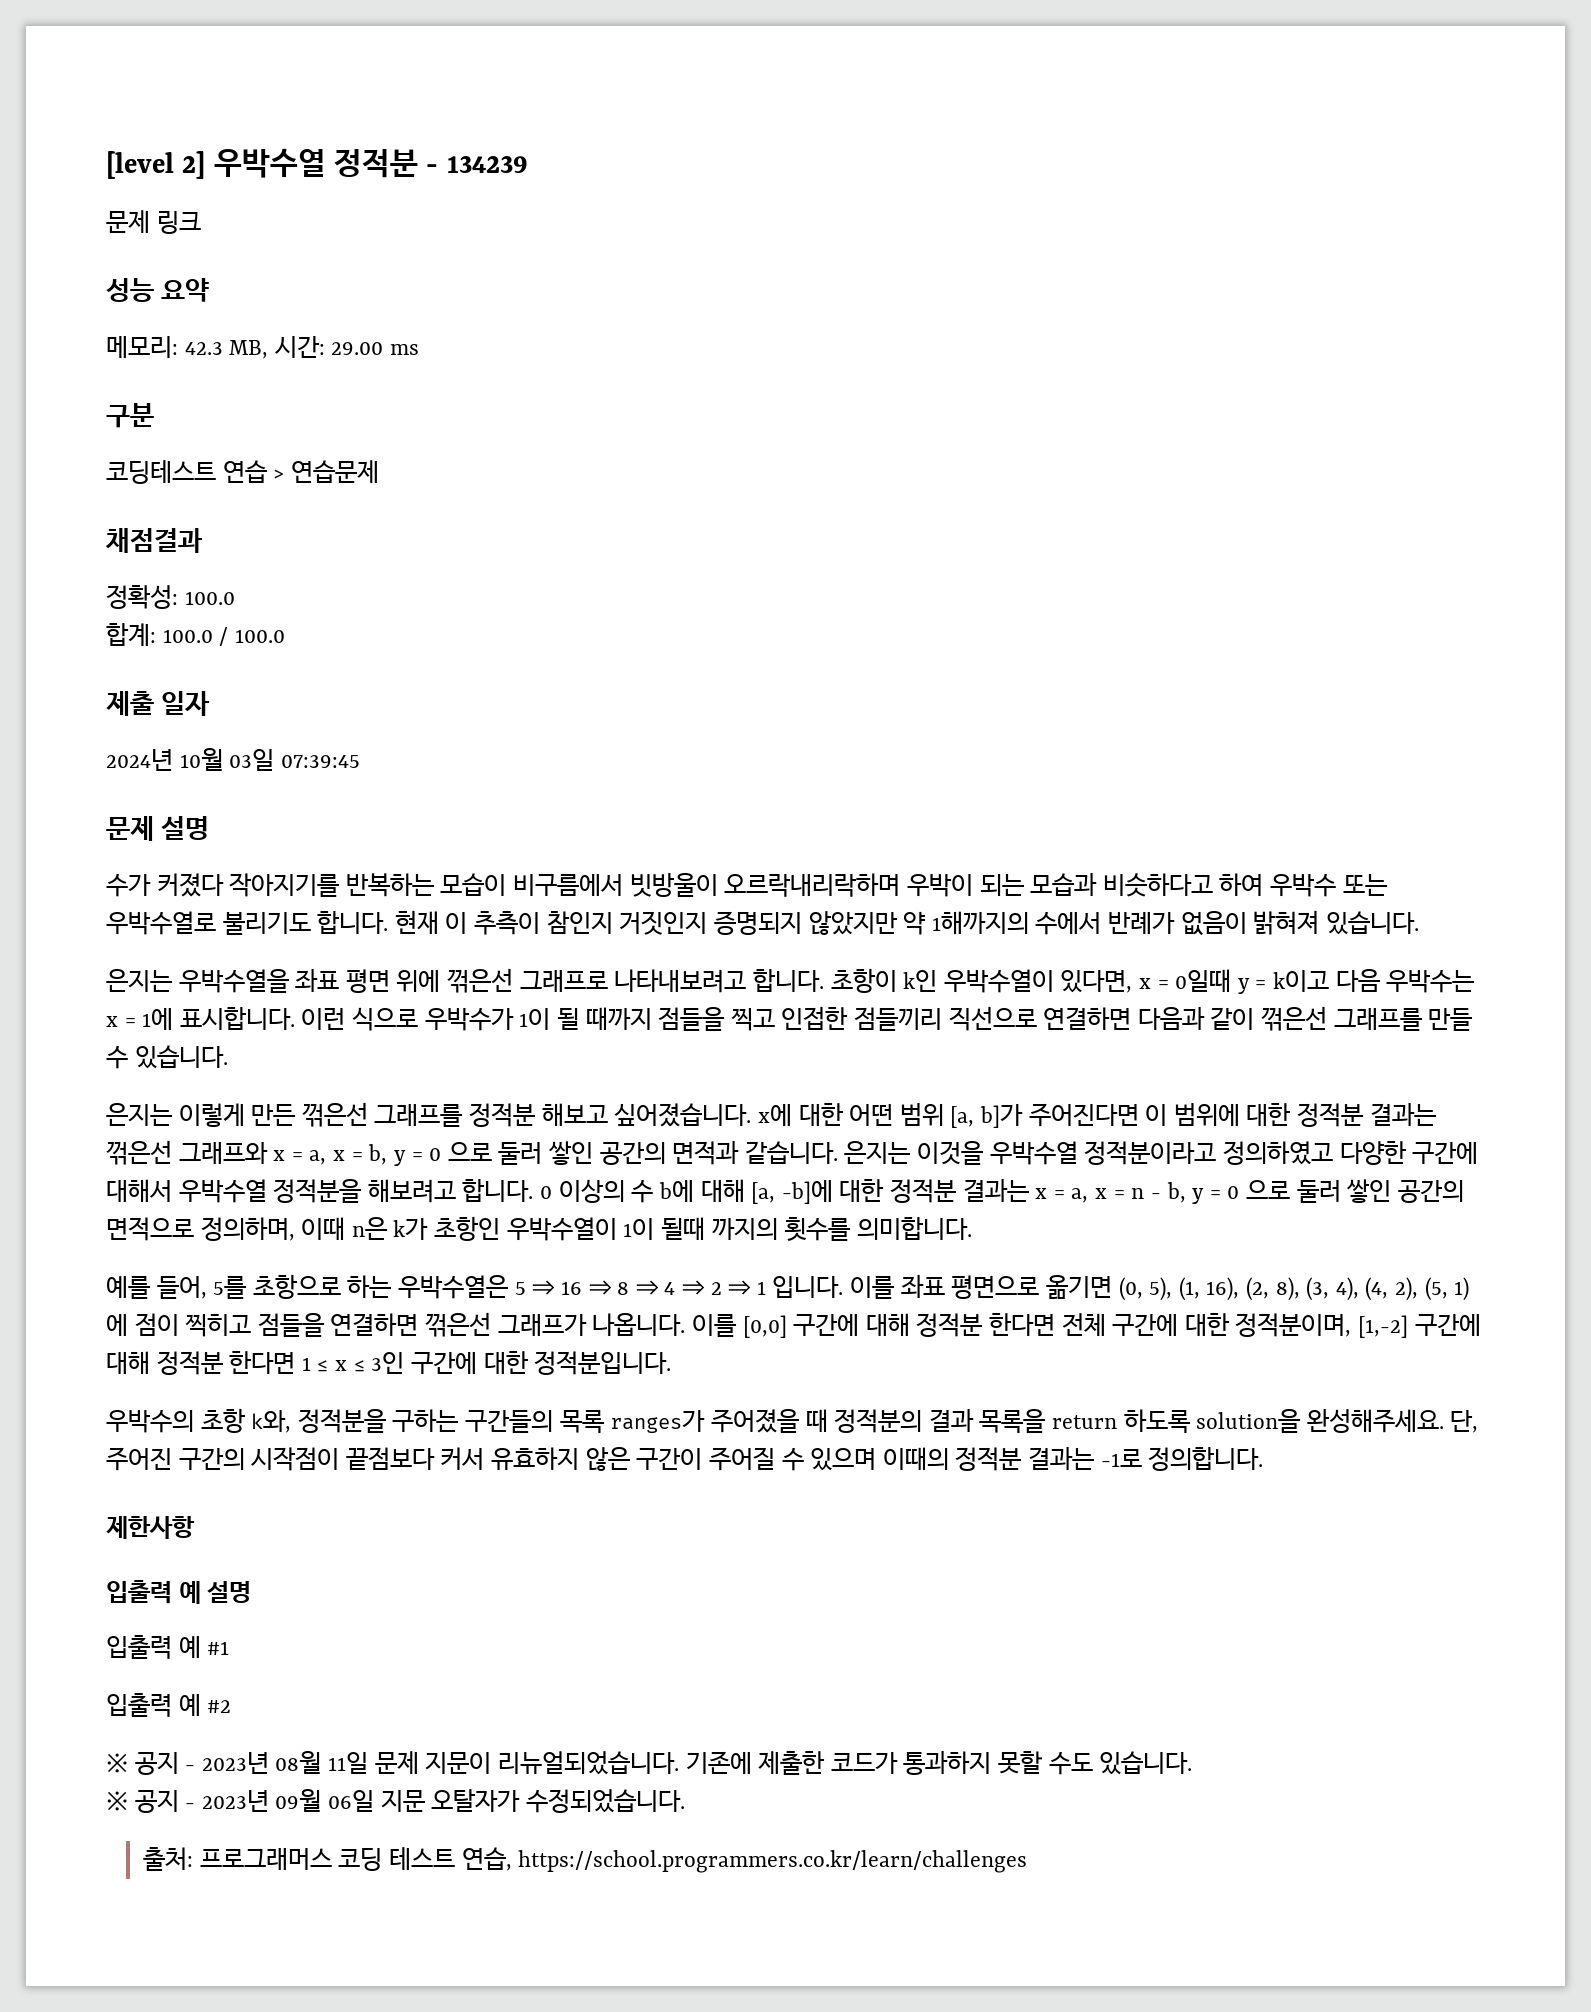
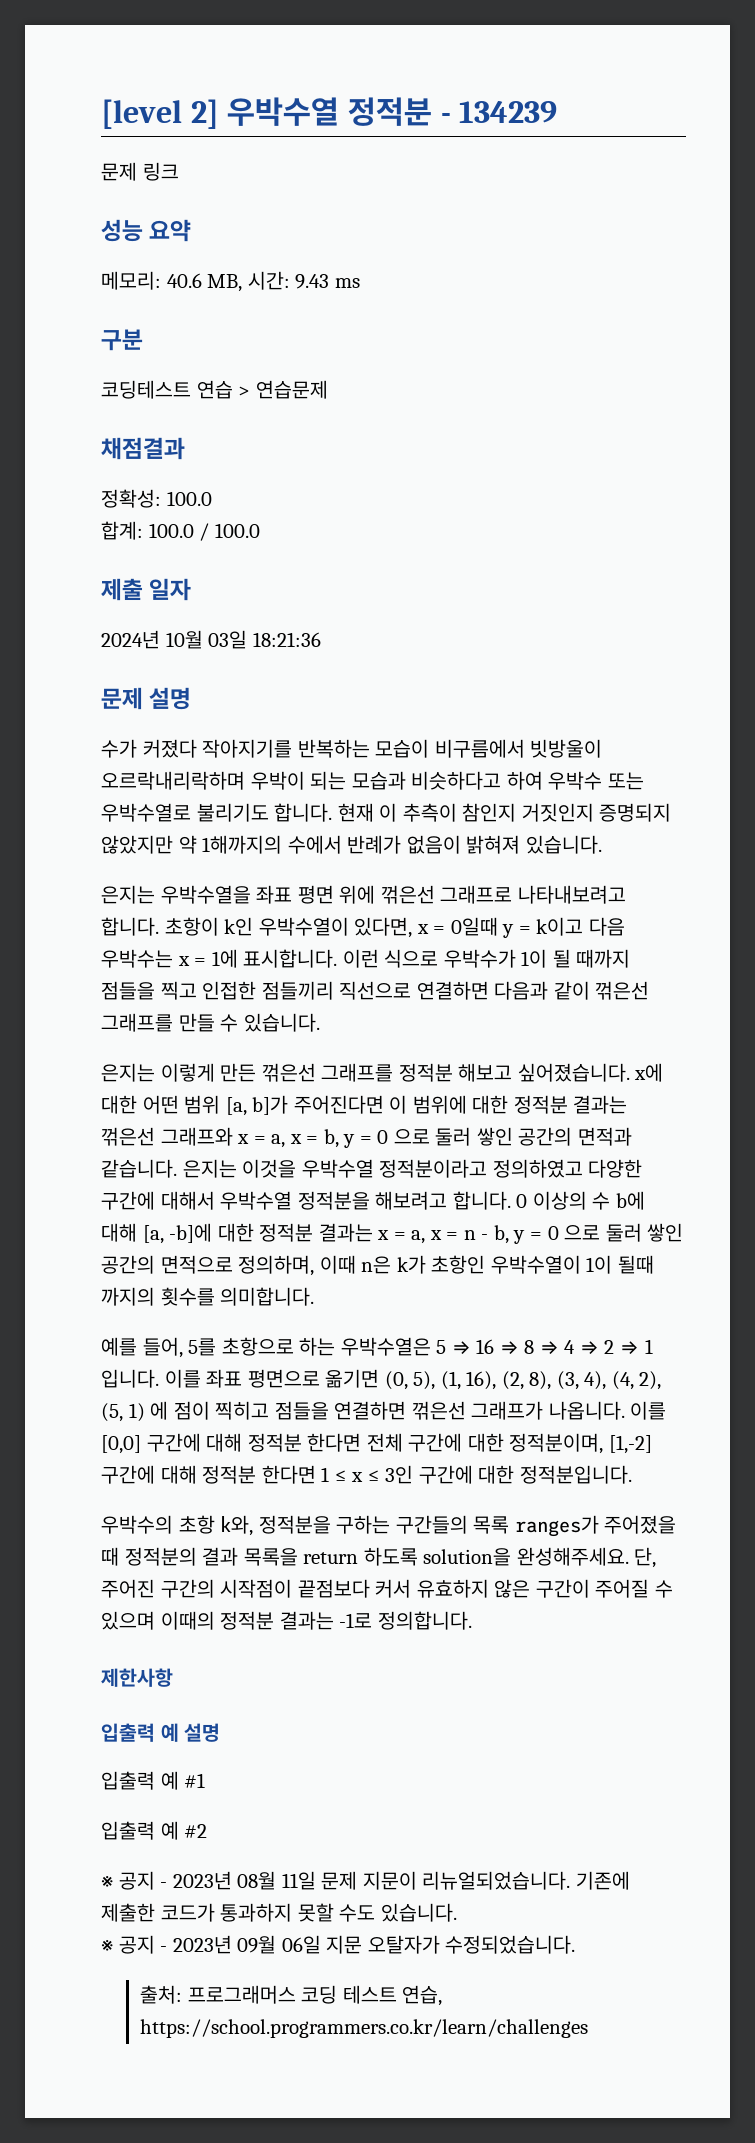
[184,342,223,355] 42.3 -> [166,273,202,288] 40.6
[331,342,384,355] 29.00 -> [295,274,330,289] 9.43
[280,755,360,768] 07:39:45 -> [252,632,321,647] 18:21:36

